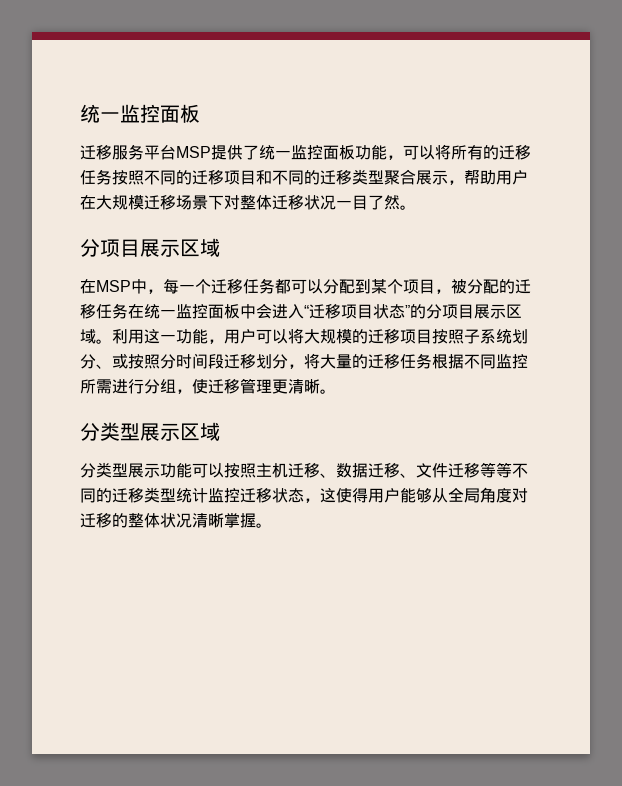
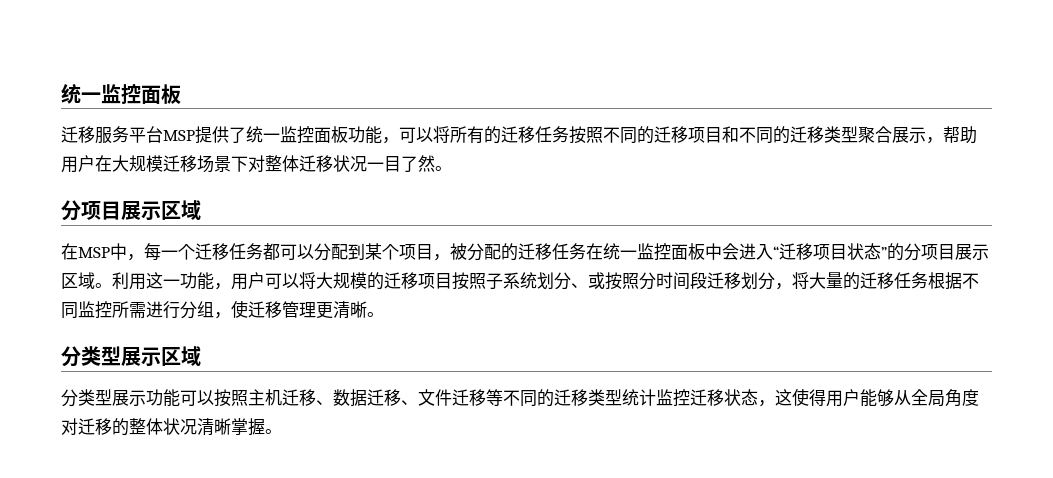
[496,462,512,478] 等 -> (503, 397) none

